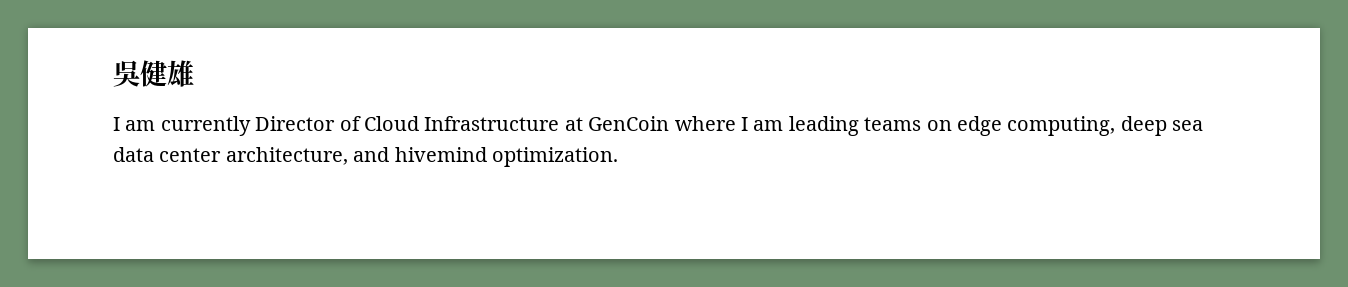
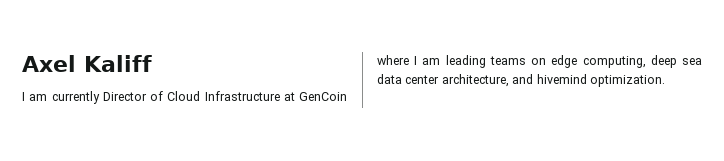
[113,60,194,87] 吳健雄 -> [22,55,152,72] Axel Kaliff

